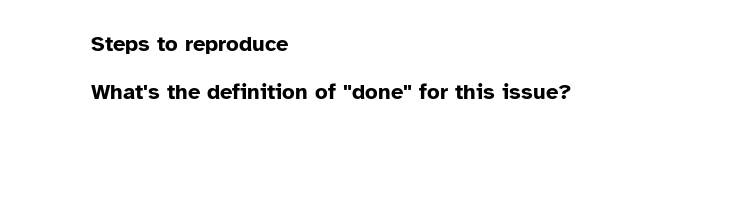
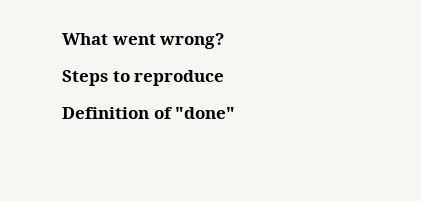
(91, 45) none -> [62,33,225,49] What went wrong? //
[91,83,572,99] What's the definition of "done" for this issue? -> [62,107,236,119] Definition of "done"

